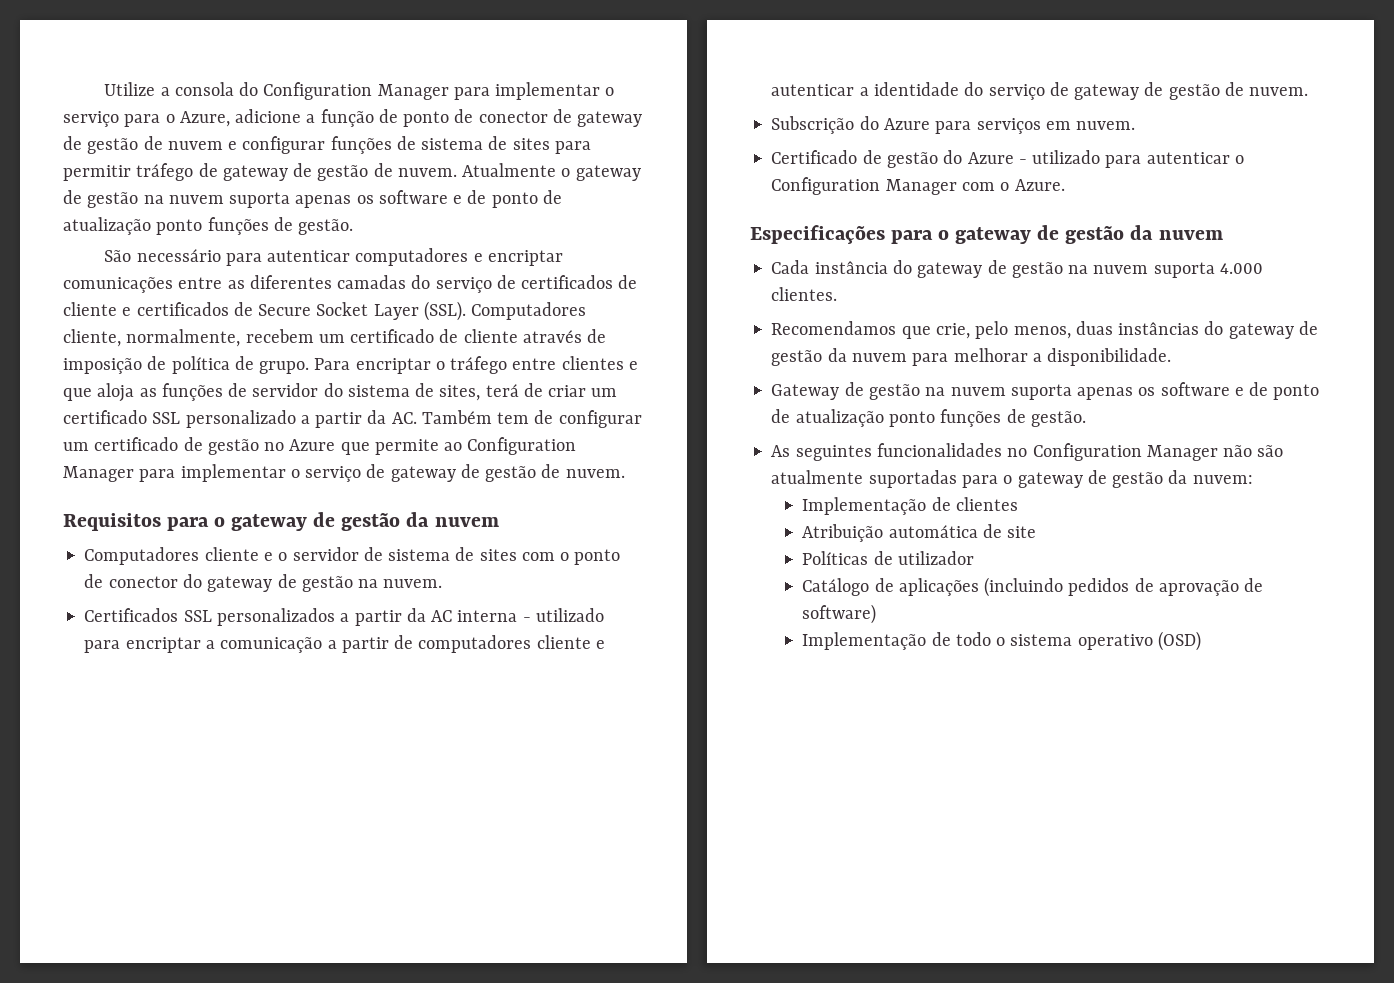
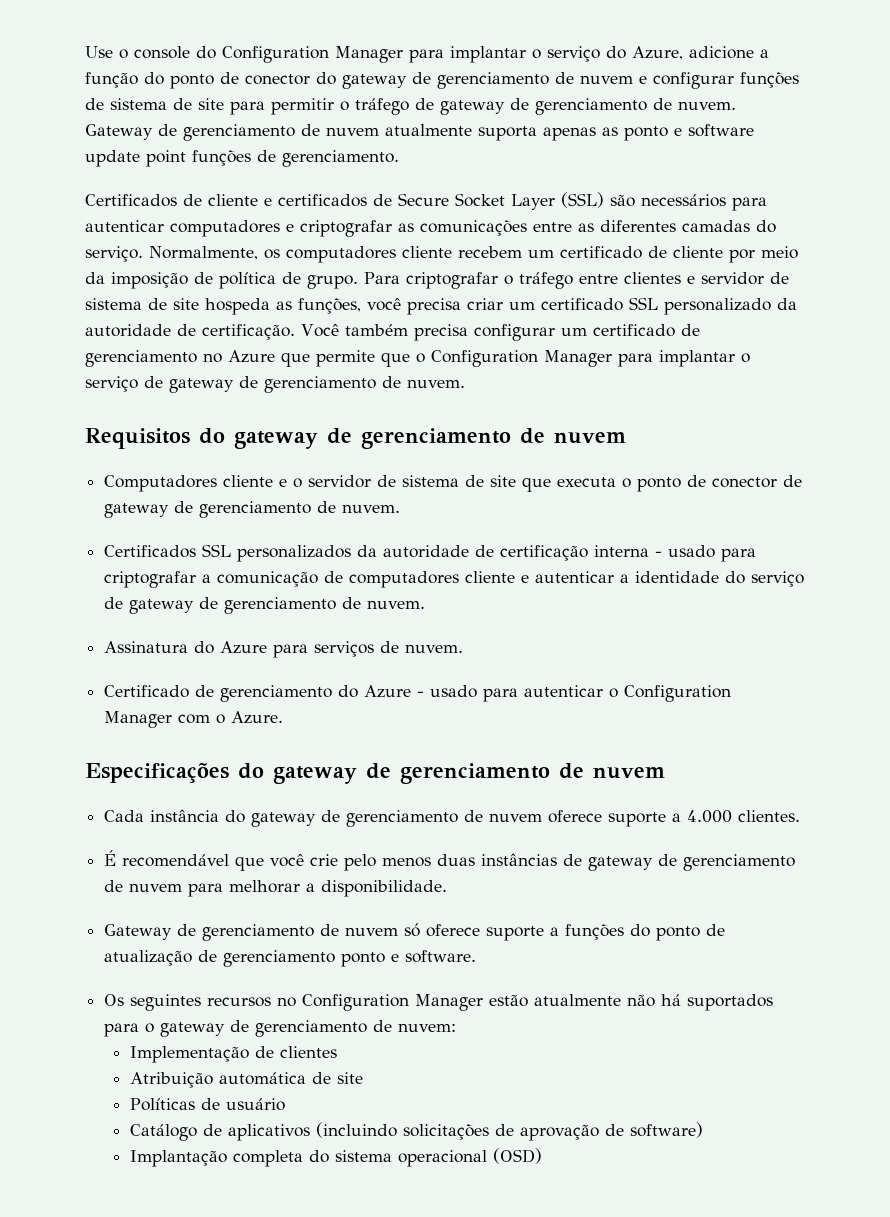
[104,82,234,96] Utilize a consola -> [85,46,190,59] Use o console
[495,82,615,100] [63,111,175,127] implementar o serviço para o -> [450,46,626,63] implantar o serviço do
[378,109,643,127] [63,136,139,154] de ponto de conector de gateway de gestão -> [144,72,549,89] do ponto de conector do gateway de gerenciamento
[512,138,550,150] sites -> [198,98,224,110] site
(131, 173) none -> [340,101,349,111] o
[317,163,641,181] [63,190,562,208] [63,217,354,235] [104,248,563,266] [63,275,614,293] gestão de nuvem. Atualmente o gateway de gestão na nuvem suporta apenas os software e de ponto de atualização ponto funções de gestão. // São necessário para autenticar computadores e encriptar comunicações entre as diferentes camadas do serviço de certificados -> [535,98,736,115] [85,124,754,141] [85,150,399,167] [85,194,177,207] gerenciamento de nuvem. Gateway de gerenciamento de nuvem atualmente suporta apenas as ponto e software update point funções de gerenciamento. // Certificados
[423,301,587,321] [63,329,241,347] (SSL). Computadores cliente, normalmente, -> [561,192,767,211] [85,220,776,237] [85,246,452,263] (SSL) são necessários para autenticar computadores e criptografar as comunicações entre as diferentes camadas do serviço. Normalmente, os computadores cliente
[522,329,607,343] através de -> [729,246,798,263] [85,272,105,284] por meio da
[355,358,431,374] encriptar -> [406,272,498,289] criptografar
[63,383,543,402] que aloja as funções de servidor do sistema de sites, terá de -> [701,272,789,285] [85,298,461,315] servidor de sistema de site hospeda as funções, você precisa
[300,410,554,428] a partir da AC. Também tem de -> [777,298,797,310] [85,324,468,341] da autoridade de certificação. Você também precisa
[207,439,259,455] gestão -> [85,350,197,367] gerenciamento
[444,437,577,455] [63,464,286,482] ao Configuration Manager para implementar -> [381,350,735,367] que o Configuration Manager para implantar
[485,466,537,482] gestão -> [264,376,376,393] gerenciamento
[167,512,430,531] para o gateway de gestão da -> [199,428,545,449] do gateway de gerenciamento de
[479,549,555,561] sites com -> [490,475,617,492] site que executa
[182,574,379,592] do gateway de gestão na -> [783,475,803,487] [104,501,337,518] de gateway de gerenciamento de
[340,608,604,626] [84,637,389,653] a partir da AC interna - utilizado para encriptar a comunicação a partir -> [357,545,757,562] [104,571,319,588] da autoridade de certificação interna - usado para criptografar a comunicação
[1168,82,1309,100] [771,116,855,134] gestão de nuvem. // Subscrição -> [224,597,426,614] [104,641,189,653] gerenciamento de nuvem. // Assinatura
[1045,121,1071,130] em -> [380,641,400,653] de
[886,152,938,168] gestão -> [220,685,333,702] gerenciamento
[1032,150,1101,164] utilizado -> [430,685,478,698] usado
[891,225,1154,244] para o gateway de gestão da -> [238,763,584,784] do gateway de gerenciamento de
[1011,262,1263,278] [771,287,838,301] [771,321,1071,339] gestão na nuvem suporta 4.000 clientes. // Recomendamos que crie, pelo menos, -> [346,810,801,827] [104,850,432,871] gerenciamento de nuvem oferece suporte a 4.000 clientes. // É recomendável que você crie pelo menos
[1204,321,1318,339] [771,348,847,366] do gateway de gestão da -> [563,854,796,871] [104,880,124,892] de gateway de gerenciamento de
[868,382,1320,400] [771,409,1086,427] [771,443,1284,461] [771,470,1188,488] gestão na nuvem suporta apenas os software e de ponto de atualização ponto funções de gestão. // As seguintes funcionalidades no Configuration Manager não são atualmente suportadas para o gateway de gestão da -> [202,923,726,941] [104,950,477,967] [104,994,774,1011] [104,1020,393,1037] gerenciamento de nuvem só oferece suporte a funções do ponto de atualização de gerenciamento ponto e software. // Os seguintes recursos no Configuration Manager estão atualmente não há suportados para o gateway de gerenciamento de
[897,551,974,565] utilizador -> [226,1098,286,1111] usuário
[898,577,1130,597] aplicações (incluindo pedidos -> [228,1122,490,1141] aplicativos (incluindo solicitações
[802,632,1153,650] Implementação de todo o sistema operativo -> [130,1150,488,1167] Implantação completa do sistema operacional

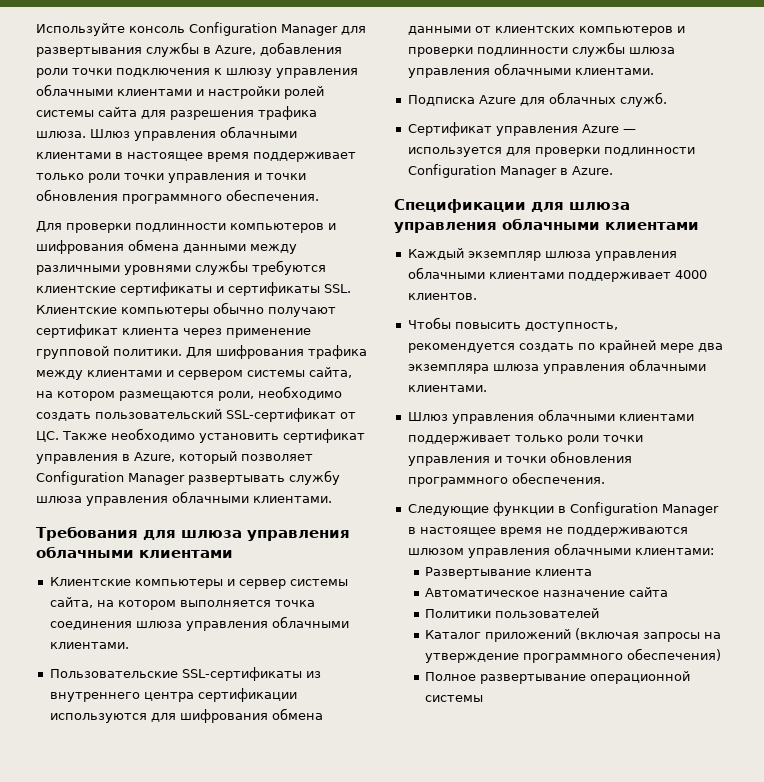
[85,46,769,63] [85,72,799,89] [85,98,736,115] [85,124,754,141] [85,150,399,167] [85,192,767,211] [85,220,776,237] [85,246,798,263] [85,272,789,289] [85,297,797,315] [85,324,700,341] [85,350,750,367] [85,376,465,393] [85,428,626,449] [104,475,803,492] [104,501,401,518] [104,544,757,562] [104,571,805,588] [104,597,426,614] [104,641,464,658] [104,685,732,702] [104,711,284,728] [85,762,665,784] [104,809,801,827] [104,850,796,871] [104,880,448,897] [104,923,726,941] [104,950,477,967] [104,994,774,1011] [104,1020,457,1037] [130,1046,338,1063] [130,1072,364,1088] [130,1098,286,1111] [130,1122,704,1141] [130,1148,543,1167] Use o console do Configuration Manager para implantar o serviço do Azure, adicione a função do ponto de conector do gateway de gerenciamento de nuvem e configurar funções de sistema de site para permitir o tráfego de gateway de gerenciamento de nuvem. Gateway de gerenciamento de nuvem atualmente suporta apenas as ponto e software update point funções de gerenciamento. // Certificados de cliente e certificados de Secure Socket Layer (SSL) são necessários para autenticar computadores e criptografar as comunicações entre as diferentes camadas do serviço. Normalmente, os computadores cliente recebem um certificado de cliente por meio da imposição de política de grupo. Para criptografar o tráfego entre clientes e servidor de sistema de site hospeda as funções, você precisa criar um certificado SSL personalizado da autoridade de certificação. Você também precisa configurar um certificado de gerenciamento no Azure que permite que o Configuration Manager para implantar o serviço de gateway de gerenciamento de nuvem. // Requisitos do gateway de gerenciamento de nuvem // Computadores cliente e o servidor de sistema de site que executa o ponto de conector de gateway de gerenciamento de nuvem. // Certificados SSL personalizados da autoridade de certificação interna - usado para criptografar a comunicação de computadores cliente e autenticar a identidade do serviço de gateway de gerenciamento de nuvem. // Assinatura do Azure para serviços de nuvem. // Certificado de gerenciamento do Azure - usado para autenticar o Configuration Manager com o Azure. // Especificações do gateway de gerenciamento de nuvem // Cada instância do gateway de gerenciamento de nuvem oferece suporte a 4.000 clientes. // É recomendável que você crie pelo menos duas instâncias de gateway de gerenciamento de nuvem para melhorar a disponibilidade. // Gateway de gerenciamento de nuvem só oferece suporte a funções do ponto de atualização de gerenciamento ponto e software. // Os seguintes recursos no Configuration Manager estão atualmente não há suportados para o gateway de gerenciamento de nuvem: // Implementação de clientes // Atribuição automática de site // Políticas de usuário // Catálogo de aplicativos (incluindo solicitações de aprovação de software) // Implantação completa do sistema operacional (OSD) -> [36,22,366,36] [36,42,342,57] [36,68,358,78] [36,84,324,99] [36,106,317,120] [36,126,297,141] [36,152,356,162] [36,173,306,183] [36,189,319,204] [36,221,336,233] [36,239,297,254] [36,260,326,275] [36,282,351,296] [36,302,336,317] [36,324,311,338] [36,345,367,359] [36,367,352,380] [36,386,342,401] [36,408,356,422] [36,428,365,443] [36,451,313,464] [36,470,340,485] [36,491,332,506] [36,526,350,541] [36,546,233,558] [49,577,348,589] [49,597,315,610] [49,616,349,631] [49,642,129,649] [49,667,321,681] [49,688,297,702] [49,708,323,723] [407,26,685,36] [407,42,675,57] [407,63,654,78] [407,92,667,107] [407,122,636,136] [407,147,695,157] [407,164,613,178] [394,199,630,213] [394,218,699,233] [407,248,677,261] [407,267,707,282] [407,293,477,300] [407,317,618,332] [407,340,723,353] [407,359,706,374] [407,385,487,392] [407,409,694,424] [407,435,643,445] [407,451,632,466] [407,472,605,487] [407,502,719,516] [407,527,688,537] [407,543,714,558] [425,567,593,579] [425,587,669,597] [425,608,600,618] [425,628,722,642] [425,648,722,663] [425,671,691,684] [425,695,484,702] Используйте консоль Configuration Manager для развертывания службы в Azure, добавления роли точки подключения к шлюзу управления облачными клиентами и настройки ролей системы сайта для разрешения трафика шлюза. Шлюз управления облачными клиентами в настоящее время поддерживает только роли точки управления и точки обновления программного обеспечения. // Для проверки подлинности компьютеров и шифрования обмена данными между различными уровнями службы требуются клиентские сертификаты и сертификаты SSL. Клиентские компьютеры обычно получают сертификат клиента через применение групповой политики. Для шифрования трафика между клиентами и сервером системы сайта, на котором размещаются роли, необходимо создать пользовательский SSL-сертификат от ЦС. Также необходимо установить сертификат управления в Azure, который позволяет Configuration Manager развертывать службу шлюза управления облачными клиентами. // Требования для шлюза управления облачными клиентами // Клиентские компьютеры и сервер системы сайта, на котором выполняется точка соединения шлюза управления облачными клиентами. // Пользовательские SSL-сертификаты из внутреннего центра сертификации используются для шифрования обмена данными от клиентских компьютеров и проверки подлинности службы шлюза управления облачными клиентами. // Подписка Azure для облачных служб. // Сертификат управления Azure — используется для проверки подлинности Configuration Manager в Azure. // Спецификации для шлюза управления облачными клиентами // Каждый экземпляр шлюза управления облачными клиентами поддерживает 4000 клиентов. // Чтобы повысить доступность, рекомендуется создать по крайней мере два экземпляра шлюза управления облачными клиентами. // Шлюз управления облачными клиентами поддерживает только роли точки управления и точки обновления программного обеспечения. // Следующие функции в Configuration Manager в настоящее время не поддерживаются шлюзом управления облачными клиентами: // Развертывание клиента // Автоматическое назначение сайта // Политики пользователей // Каталог приложений (включая запросы на утверждение программного обеспечения) // Полное развертывание операционной системы

